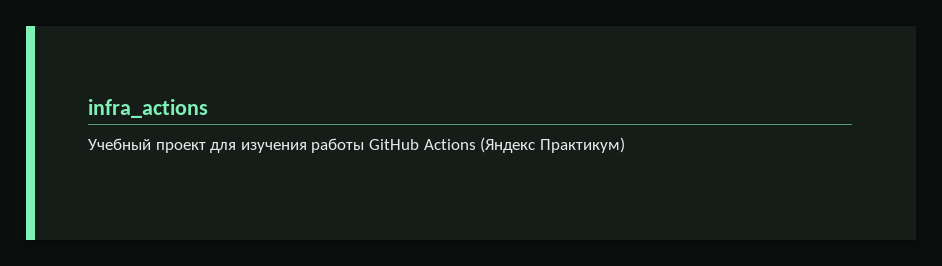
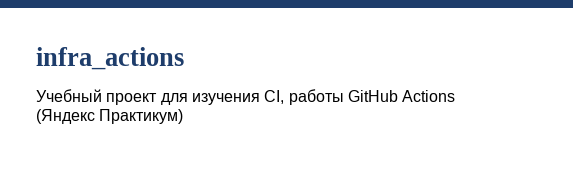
(307, 147) none -> [264,90,285,104] CI,

